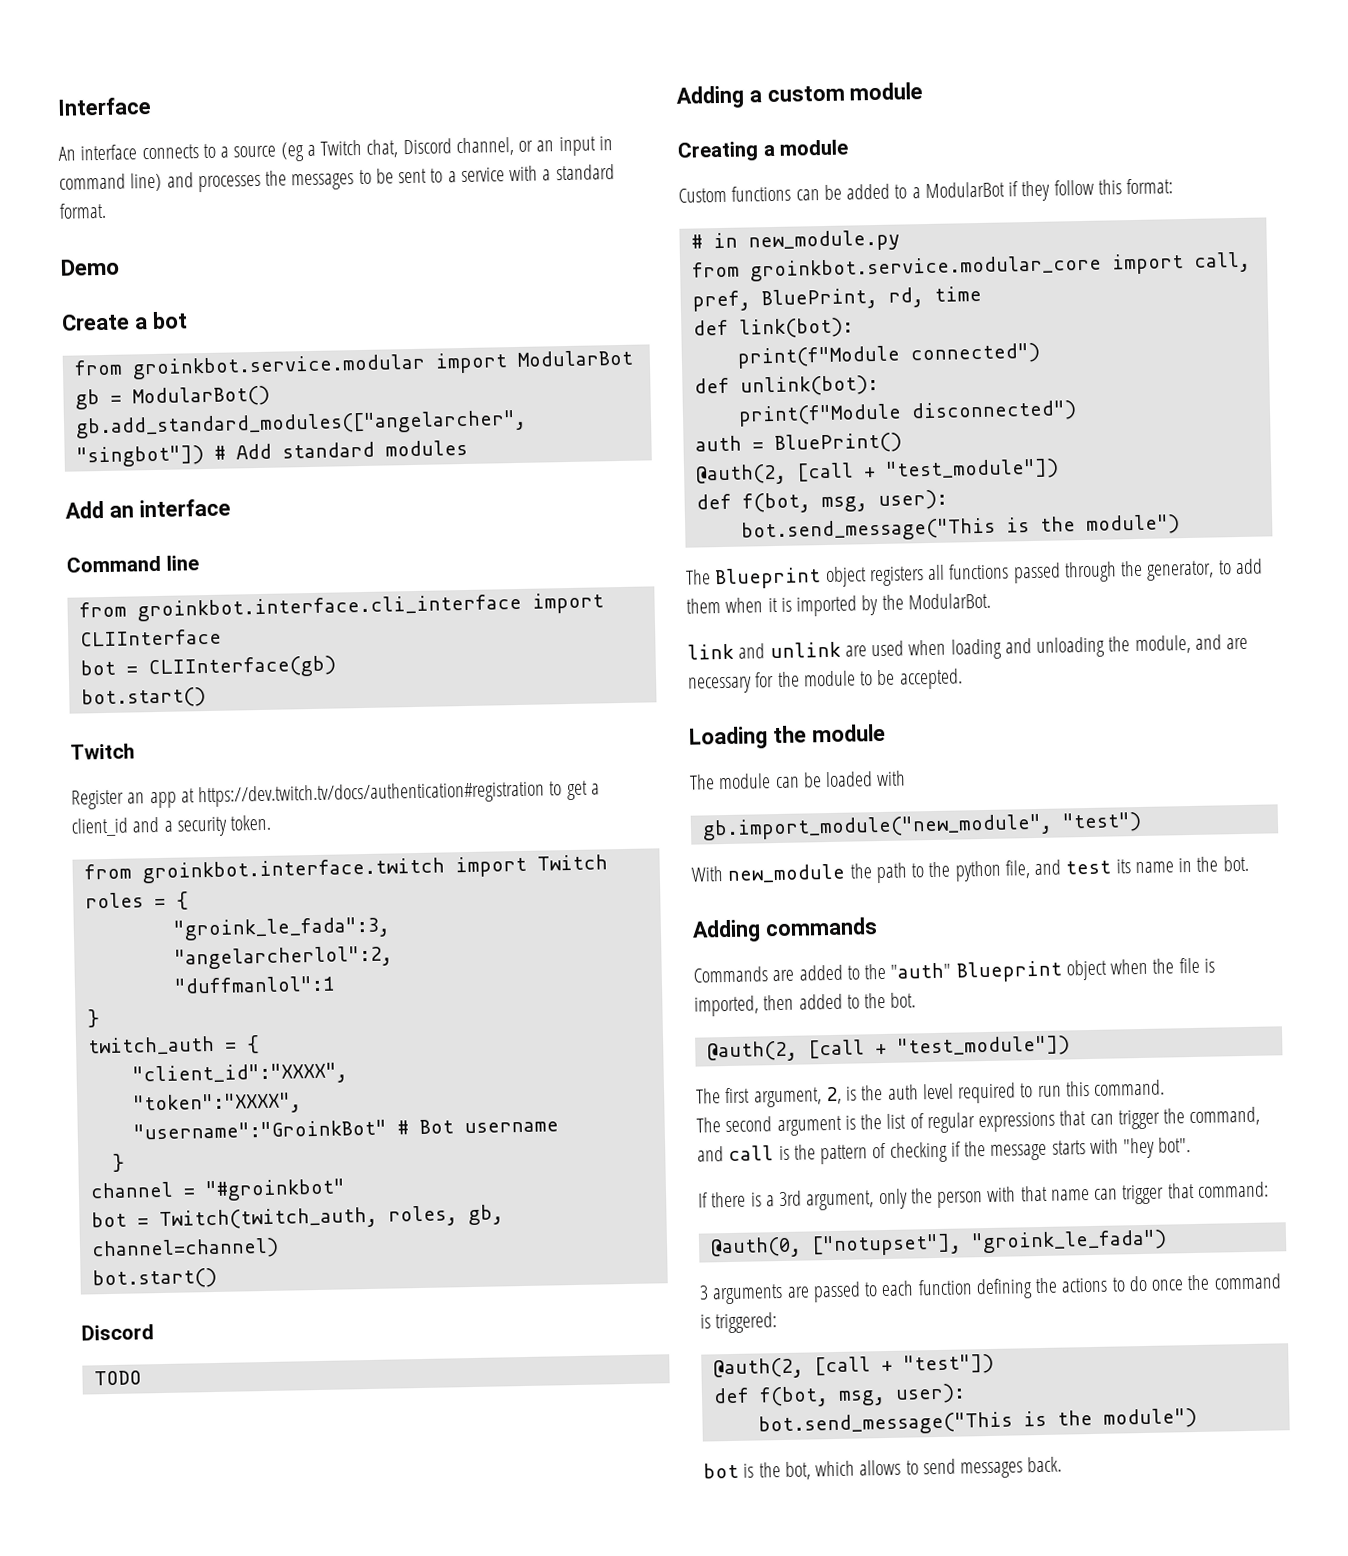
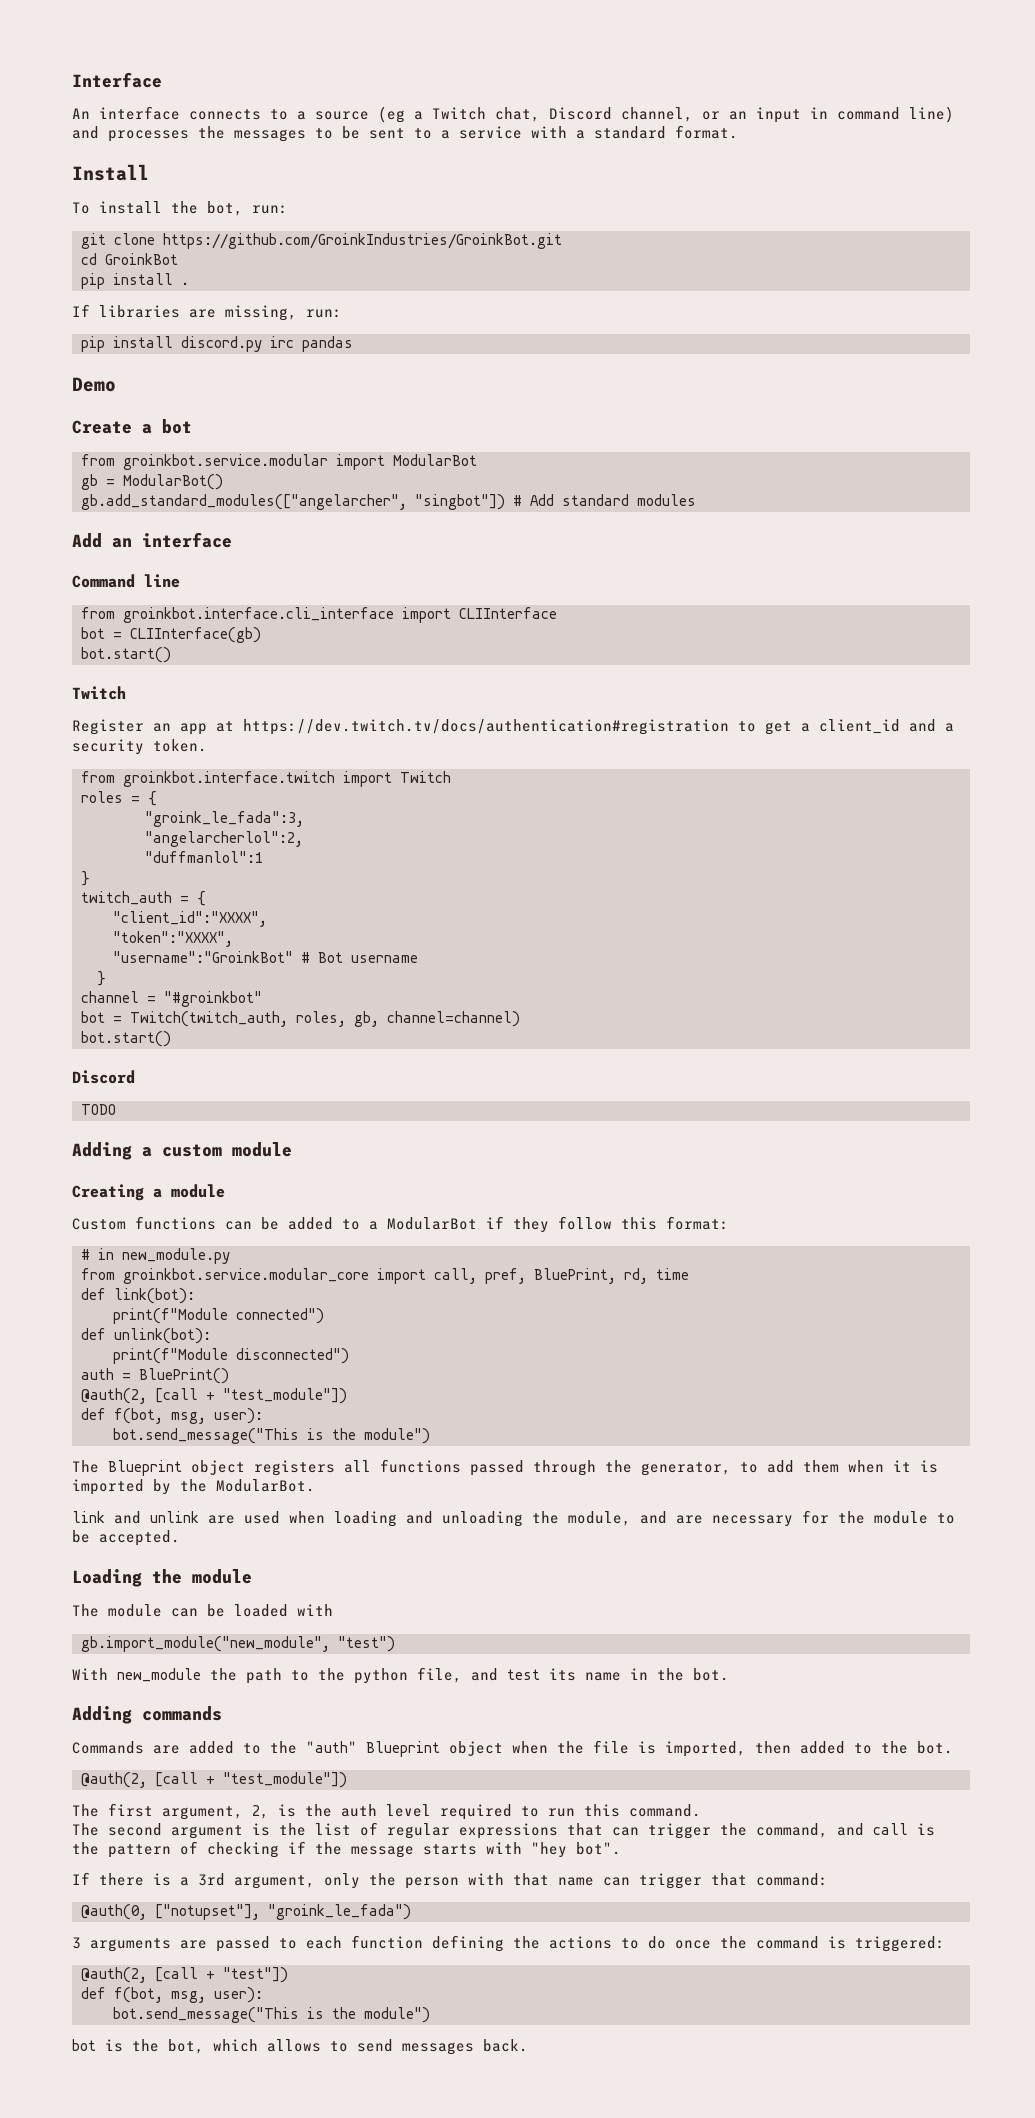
(107, 210) none -> [72,164,149,181] [72,201,288,216] [81,233,562,249] [81,253,178,265] [81,273,189,289] [72,304,342,321] [81,336,353,352] // Install // To install the bot, run: // git clone https://github.com/GroinkIndustries/GroinkBot.git // cd GroinkBot // pip install . // If libraries are missing, run: // pip install discord.py irc pandas

